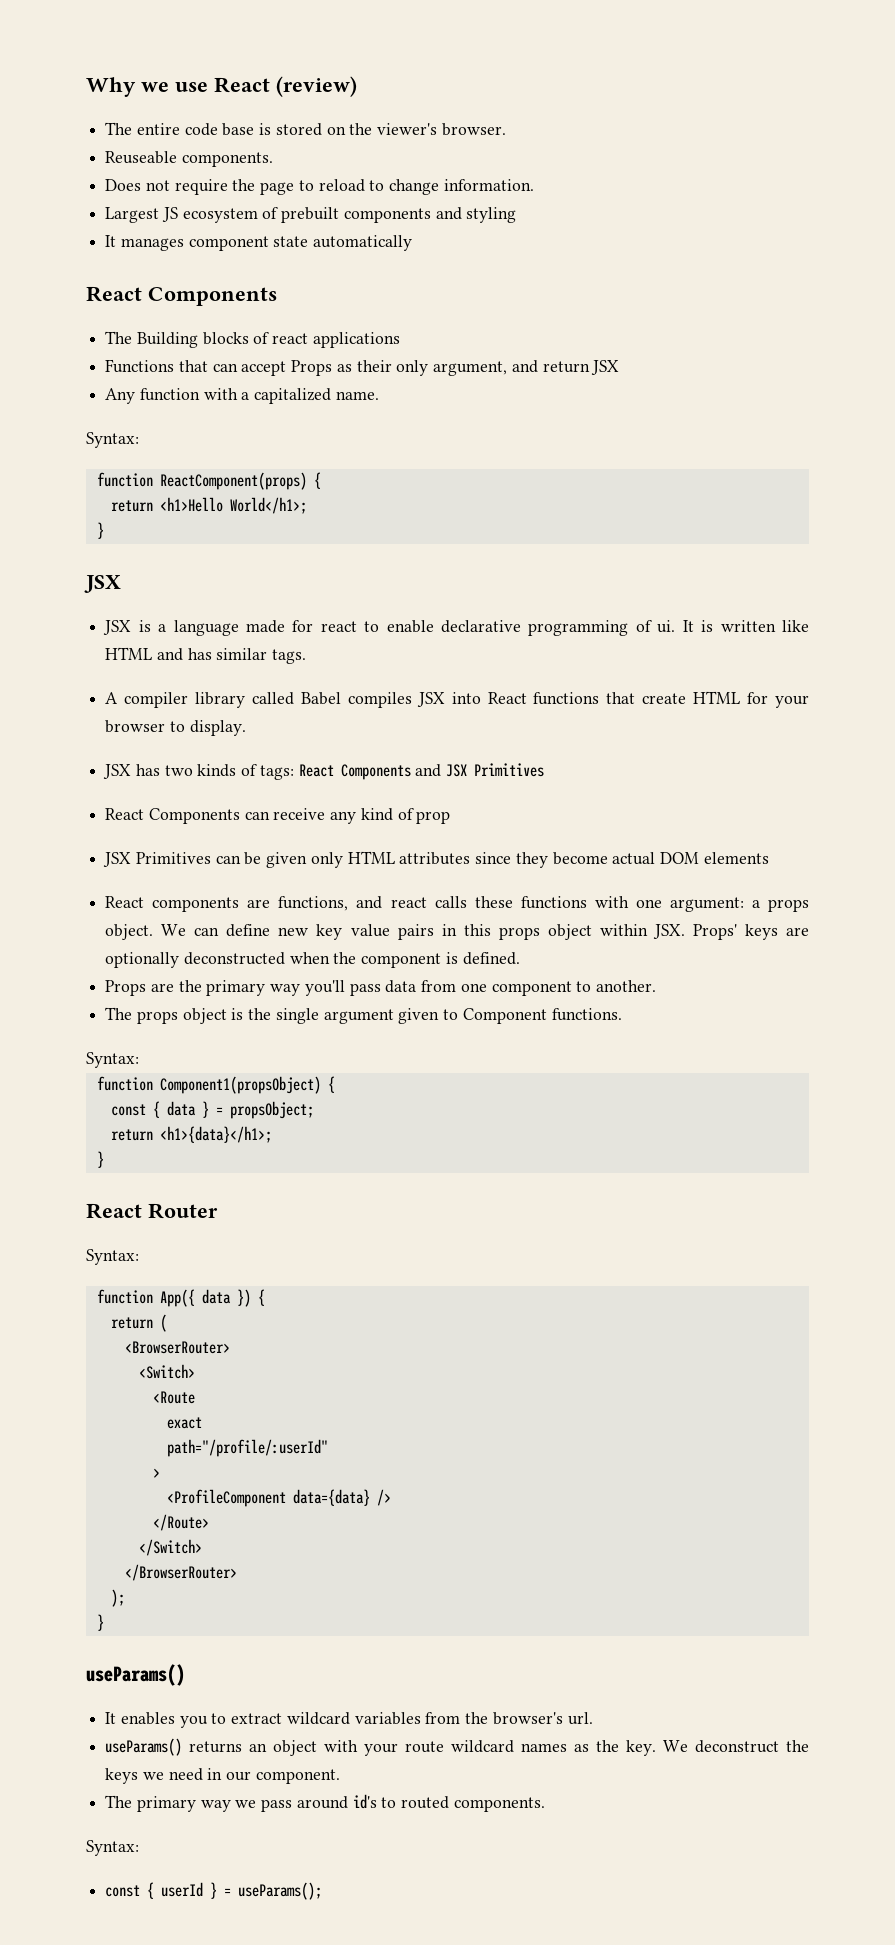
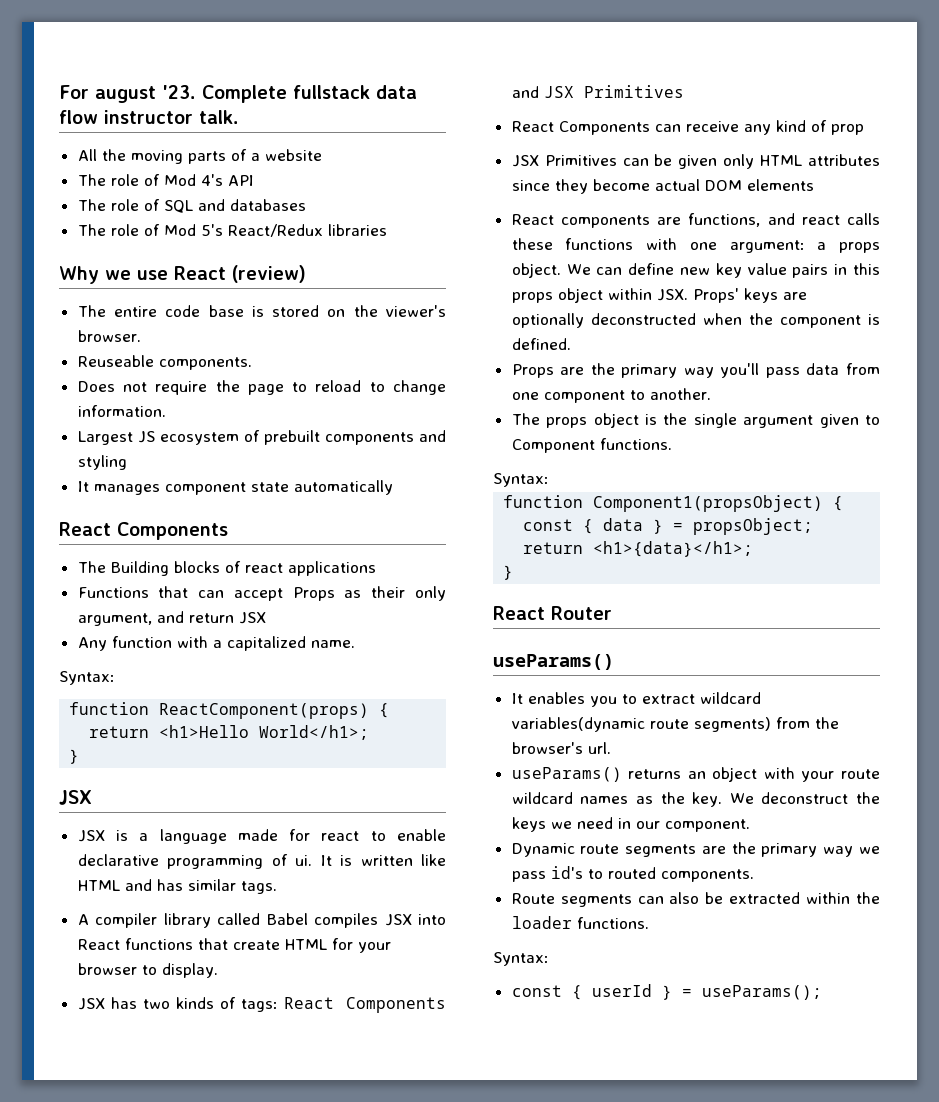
(86, 87) none -> [59,85,417,103] [59,110,239,124] [77,149,322,164] [77,174,254,186] [77,199,306,213] [77,224,387,237] For august '23. Complete fullstack data flow instructor talk. // All the moving parts of a website // The role of Mod 4's API // The role of SQL and databases // The role of Mod 5's React/Redux libraries //
[86,1249,139,1265] [96,1289,265,1307] [110,1314,167,1332] [124,1341,230,1354] [138,1364,195,1379] [152,1391,195,1404] [166,1417,202,1429] [166,1439,328,1457] [152,1468,160,1478] [166,1489,391,1507] [152,1514,209,1531] [138,1539,202,1556] [124,1564,237,1581] [110,1589,125,1607] [96,1614,104,1631] // Syntax: // function App({ data }) { // return ( // <BrowserRouter> // <Switch> // <Route // exact // path="/profile/:userId" // > // <ProfileComponent data={data} /> // </Route> // </Switch> // </BrowserRouter> // ); // } -> (612, 613) none
[354,1712,421,1725] variables -> [511,717,771,732] variables(dynamic route segments)
[105,1795,133,1808] The -> [511,842,756,857] Dynamic route segments are the
[296,1796,348,1809] around -> (546, 876) none
(545, 1804) none -> [511,892,880,907] [511,916,649,929] // Route segments can also be extracted within the loader functions.

